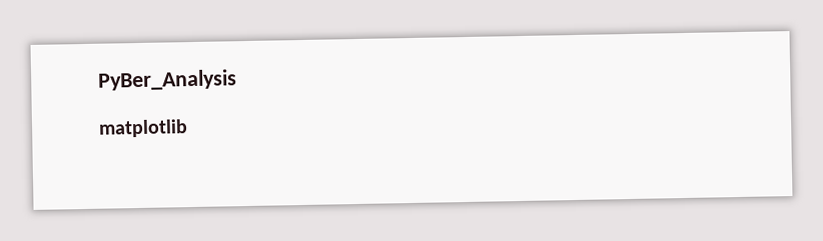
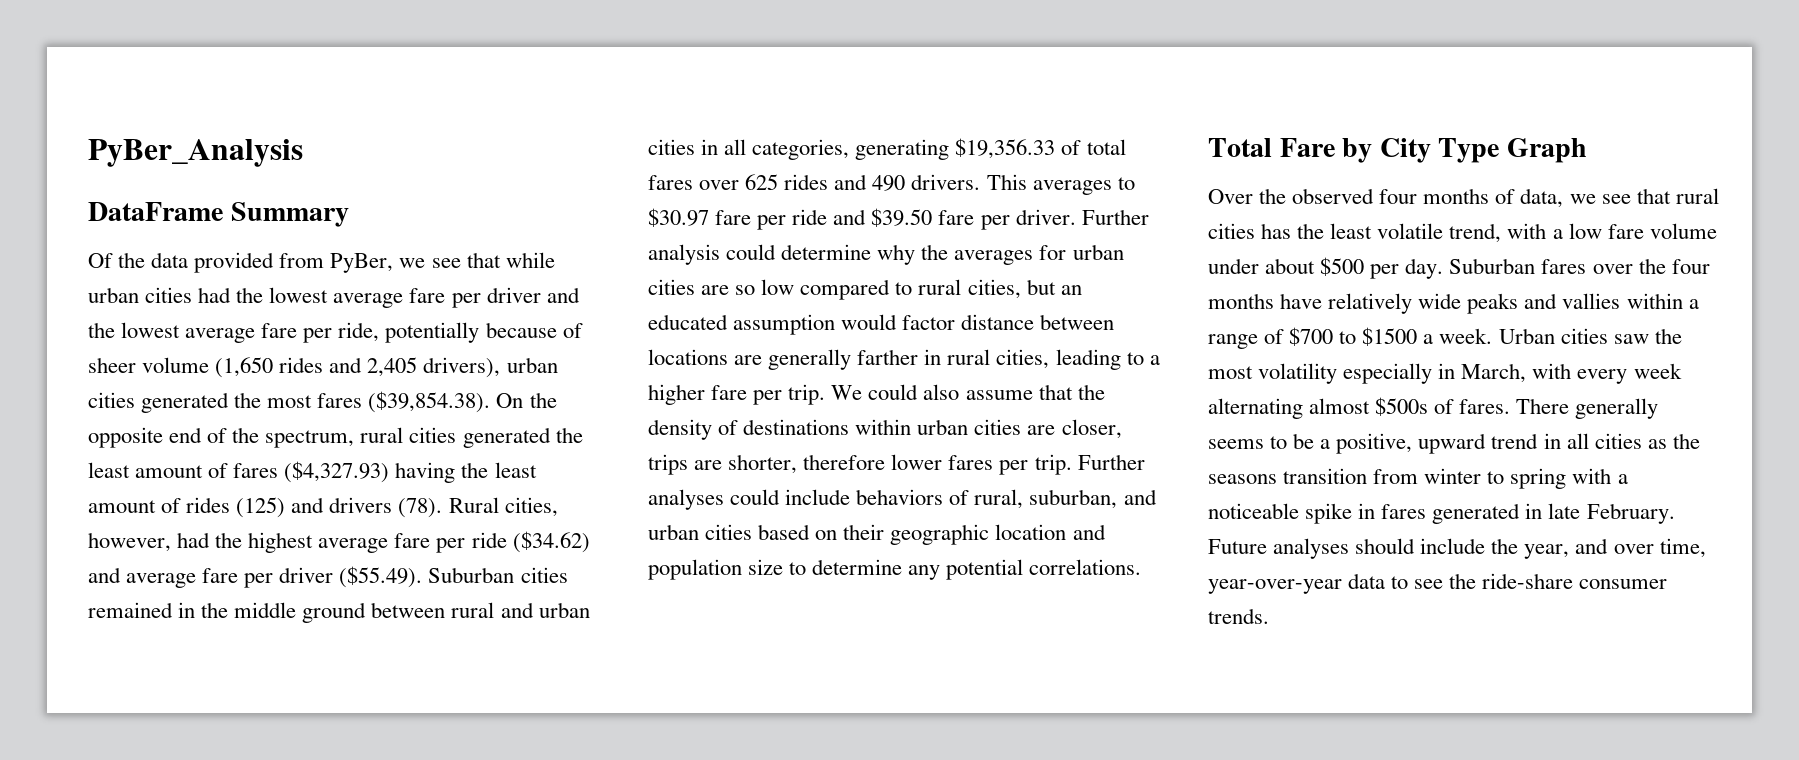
[98,119,188,138] matplotlib -> [88,202,349,227] [88,252,555,273] [88,287,580,308] [88,322,583,343] [88,357,558,378] [88,391,557,413] [88,427,583,448] [88,461,537,483] [88,497,558,518] [88,531,590,553] [88,566,568,588] [88,602,590,623] [648,138,1126,160] [648,174,1135,195] [648,208,1149,230] [648,244,1124,265] [648,279,1082,300] [648,314,1115,335] [648,349,1160,370] [648,384,1105,405] [648,419,1122,440] [648,454,1145,475] [648,489,1157,510] [648,524,1106,545] [648,559,1142,580] [1208,138,1587,163] [1208,188,1719,208] [1208,223,1717,243] [1208,257,1710,279] [1208,293,1699,314] [1208,327,1682,349] [1208,363,1682,384] [1208,397,1659,419] [1208,433,1700,454] [1208,468,1628,489] [1208,503,1675,524] [1208,538,1706,559] [1208,573,1668,594] [1208,608,1269,624] DataFrame Summary // Of the data provided from PyBer, we see that while urban cities had the lowest average fare per driver and the lowest average fare per ride, potentially because of sheer volume (1,650 rides and 2,405 drivers), urban cities generated the most fares ($39,854.38). On the opposite end of the spectrum, rural cities generated the least amount of fares ($4,327.93) having the least amount of rides (125) and drivers (78). Rural cities, however, had the highest average fare per ride ($34.62) and average fare per driver ($55.49). Suburban cities remained in the middle ground between rural and urban cities in all categories, generating $19,356.33 of total fares over 625 rides and 490 drivers. This averages to $30.97 fare per ride and $39.50 fare per driver. Further analysis could determine why the averages for urban cities are so low compared to rural cities, but an educated assumption would factor distance between locations are generally farther in rural cities, leading to a higher fare per trip. We could also assume that the density of destinations within urban cities are closer, trips are shorter, therefore lower fares per trip. Further analyses could include behaviors of rural, suburban, and urban cities based on their geographic location and population size to determine any potential correlations. // Total Fare by City Type Graph // Over the observed four months of data, we see that rural cities has the least volatile trend, with a low fare volume under about $500 per day. Suburban fares over the four months have relatively wide peaks and vallies within a range of $700 to $1500 a week. Urban cities saw the most volatility especially in March, with every week alternating almost $500s of fares. There generally seems to be a positive, upward trend in all cities as the seasons transition from winter to spring with a noticeable spike in fares generated in late February. Future analyses should include the year, and over time, year-over-year data to see the ride-share consumer trends.

